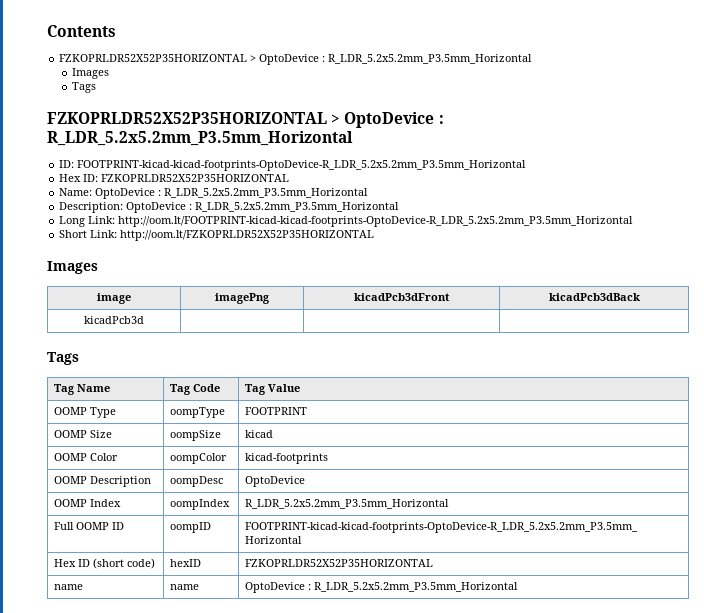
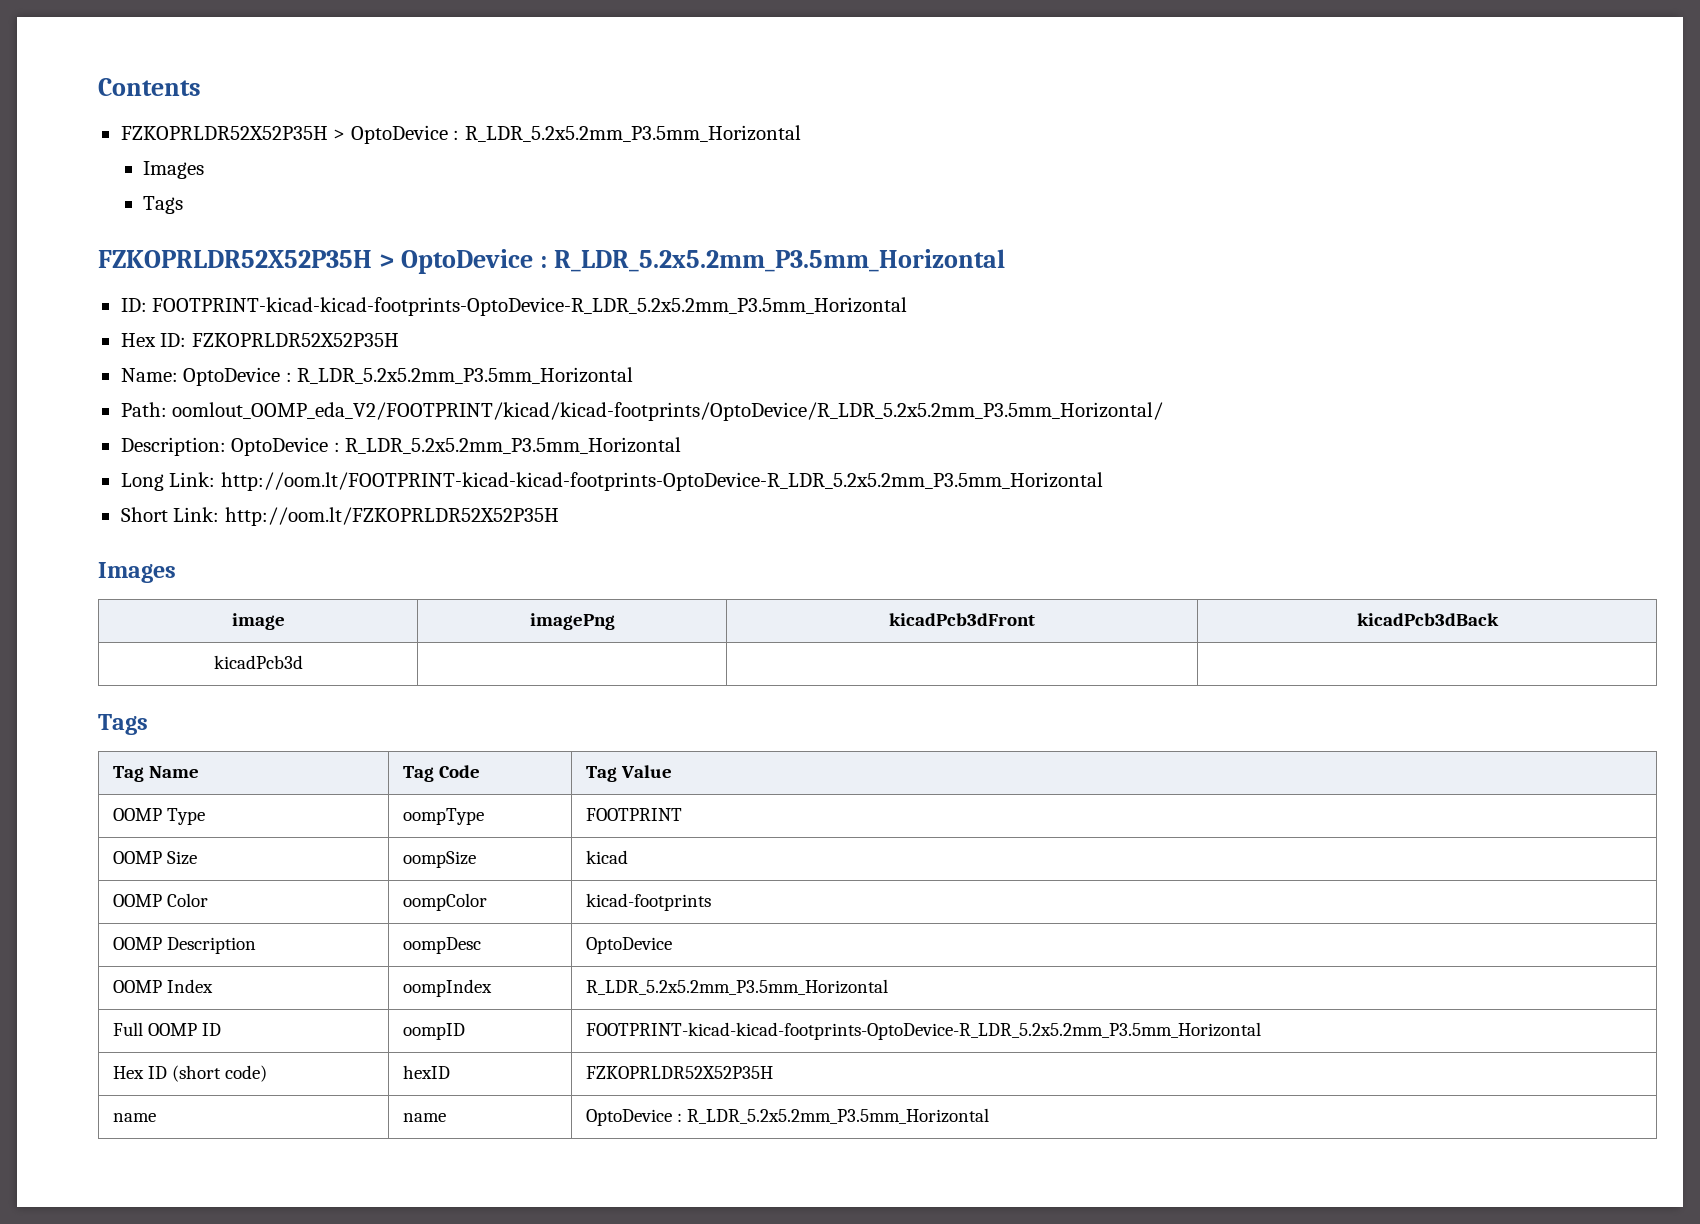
[59,54,248,62] FZKOPRLDR52X52P35HORIZONTAL -> [120,126,328,140] FZKOPRLDR52X52P35H
[47,112,327,124] FZKOPRLDR52X52P35HORIZONTAL -> [98,250,372,268] FZKOPRLDR52X52P35H
[101,174,290,182] FZKOPRLDR52X52P35HORIZONTAL -> [191,333,399,347] FZKOPRLDR52X52P35H
(369, 193) none -> [120,402,1164,421] // Path: oomlout_OOMP_eda_V2/FOOTPRINT/kicad/kicad-footprints/OptoDevice/R_LDR_5.2x5.2mm_P3.5mm_Horizontal/
[120,230,375,241] http://oom.lt/FZKOPRLDR52X52P35HORIZONTAL -> [224,507,559,526] http://oom.lt/FZKOPRLDR52X52P35H
[245,559,434,567] FZKOPRLDR52X52P35HORIZONTAL -> [585,1066,773,1079] FZKOPRLDR52X52P35H

